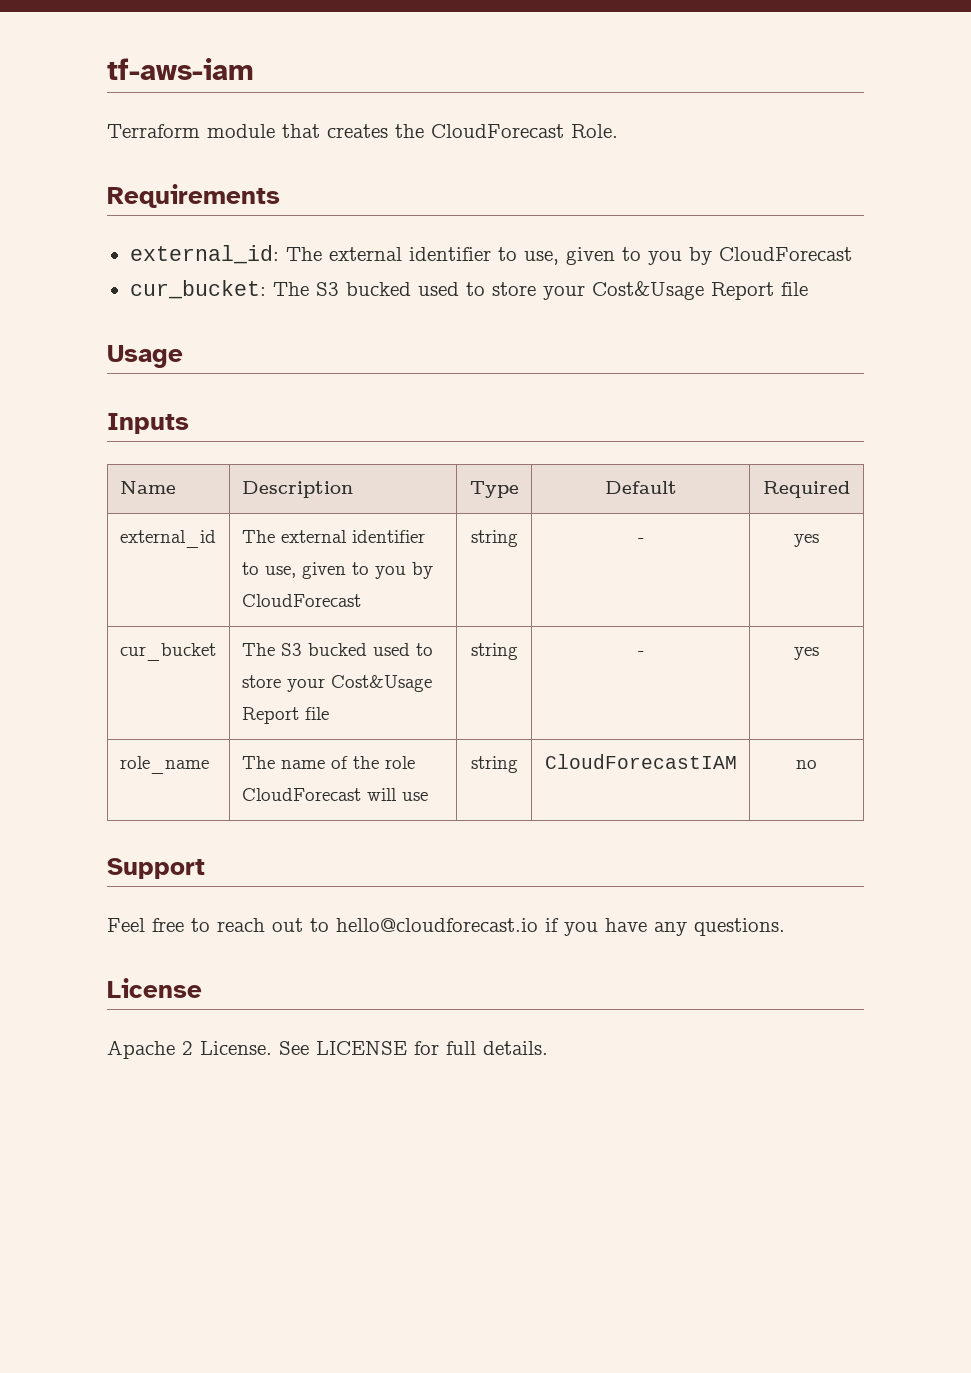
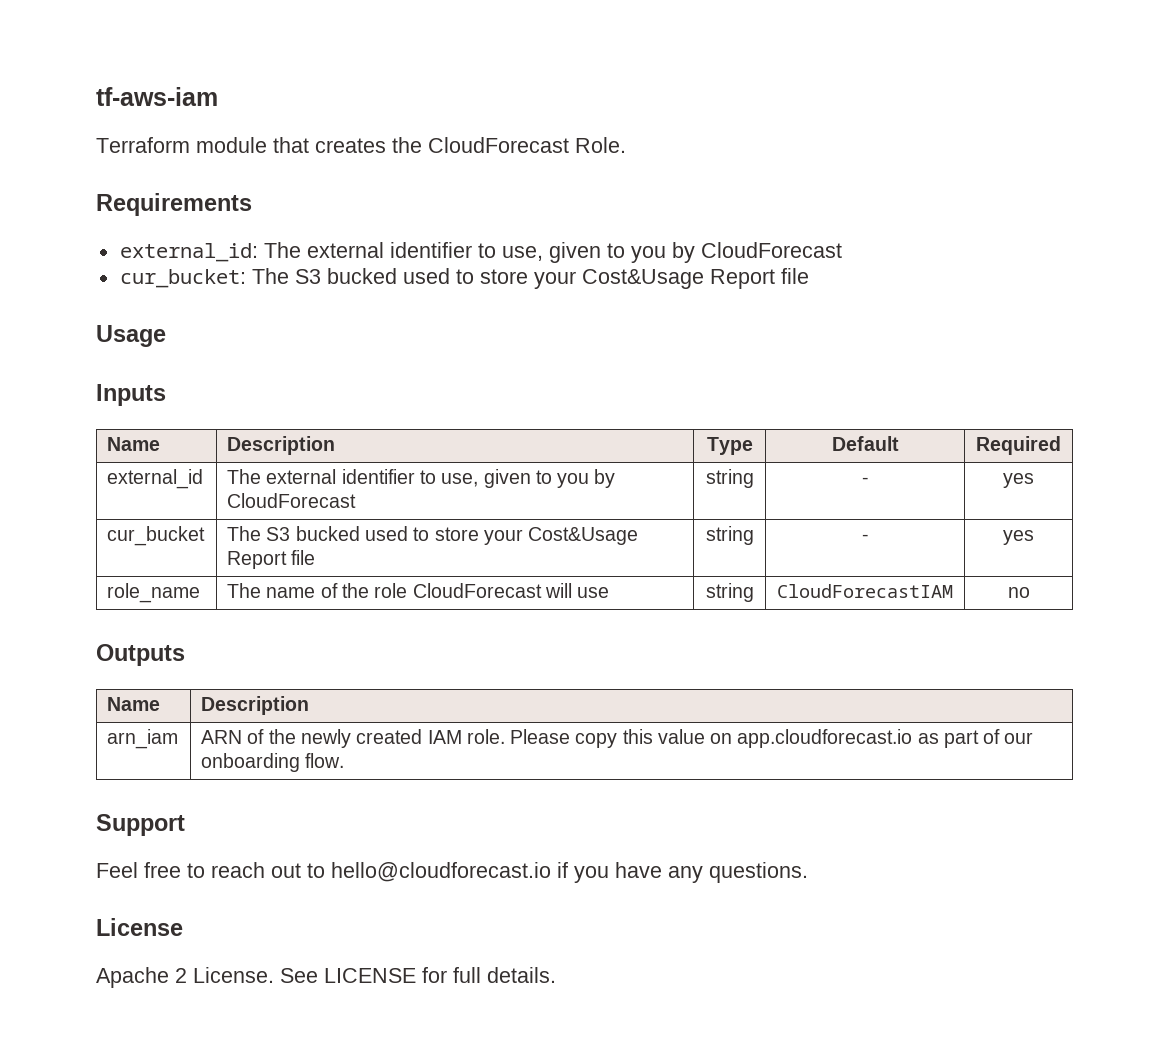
(817, 764) none -> [96,644,185,666] [107,697,161,711] [201,696,310,715] [107,729,179,749] [201,729,1034,748] [201,753,345,772] // Outputs // Name | Description // arn_iam | ARN of the newly created IAM role. Please copy this value on app.cloudforecast.io as part of our onboarding flow.

